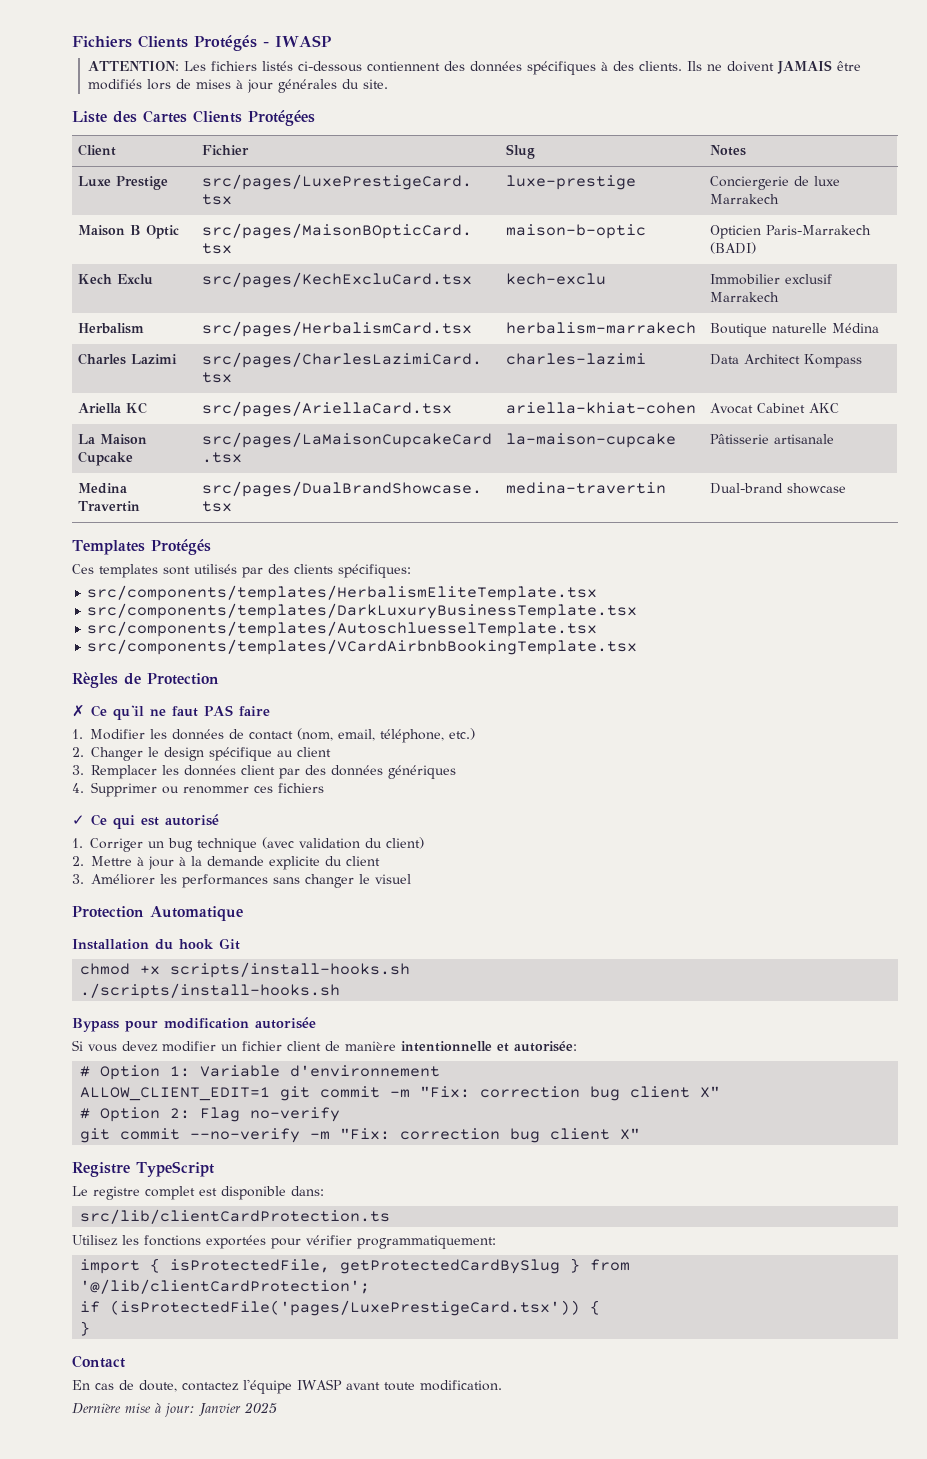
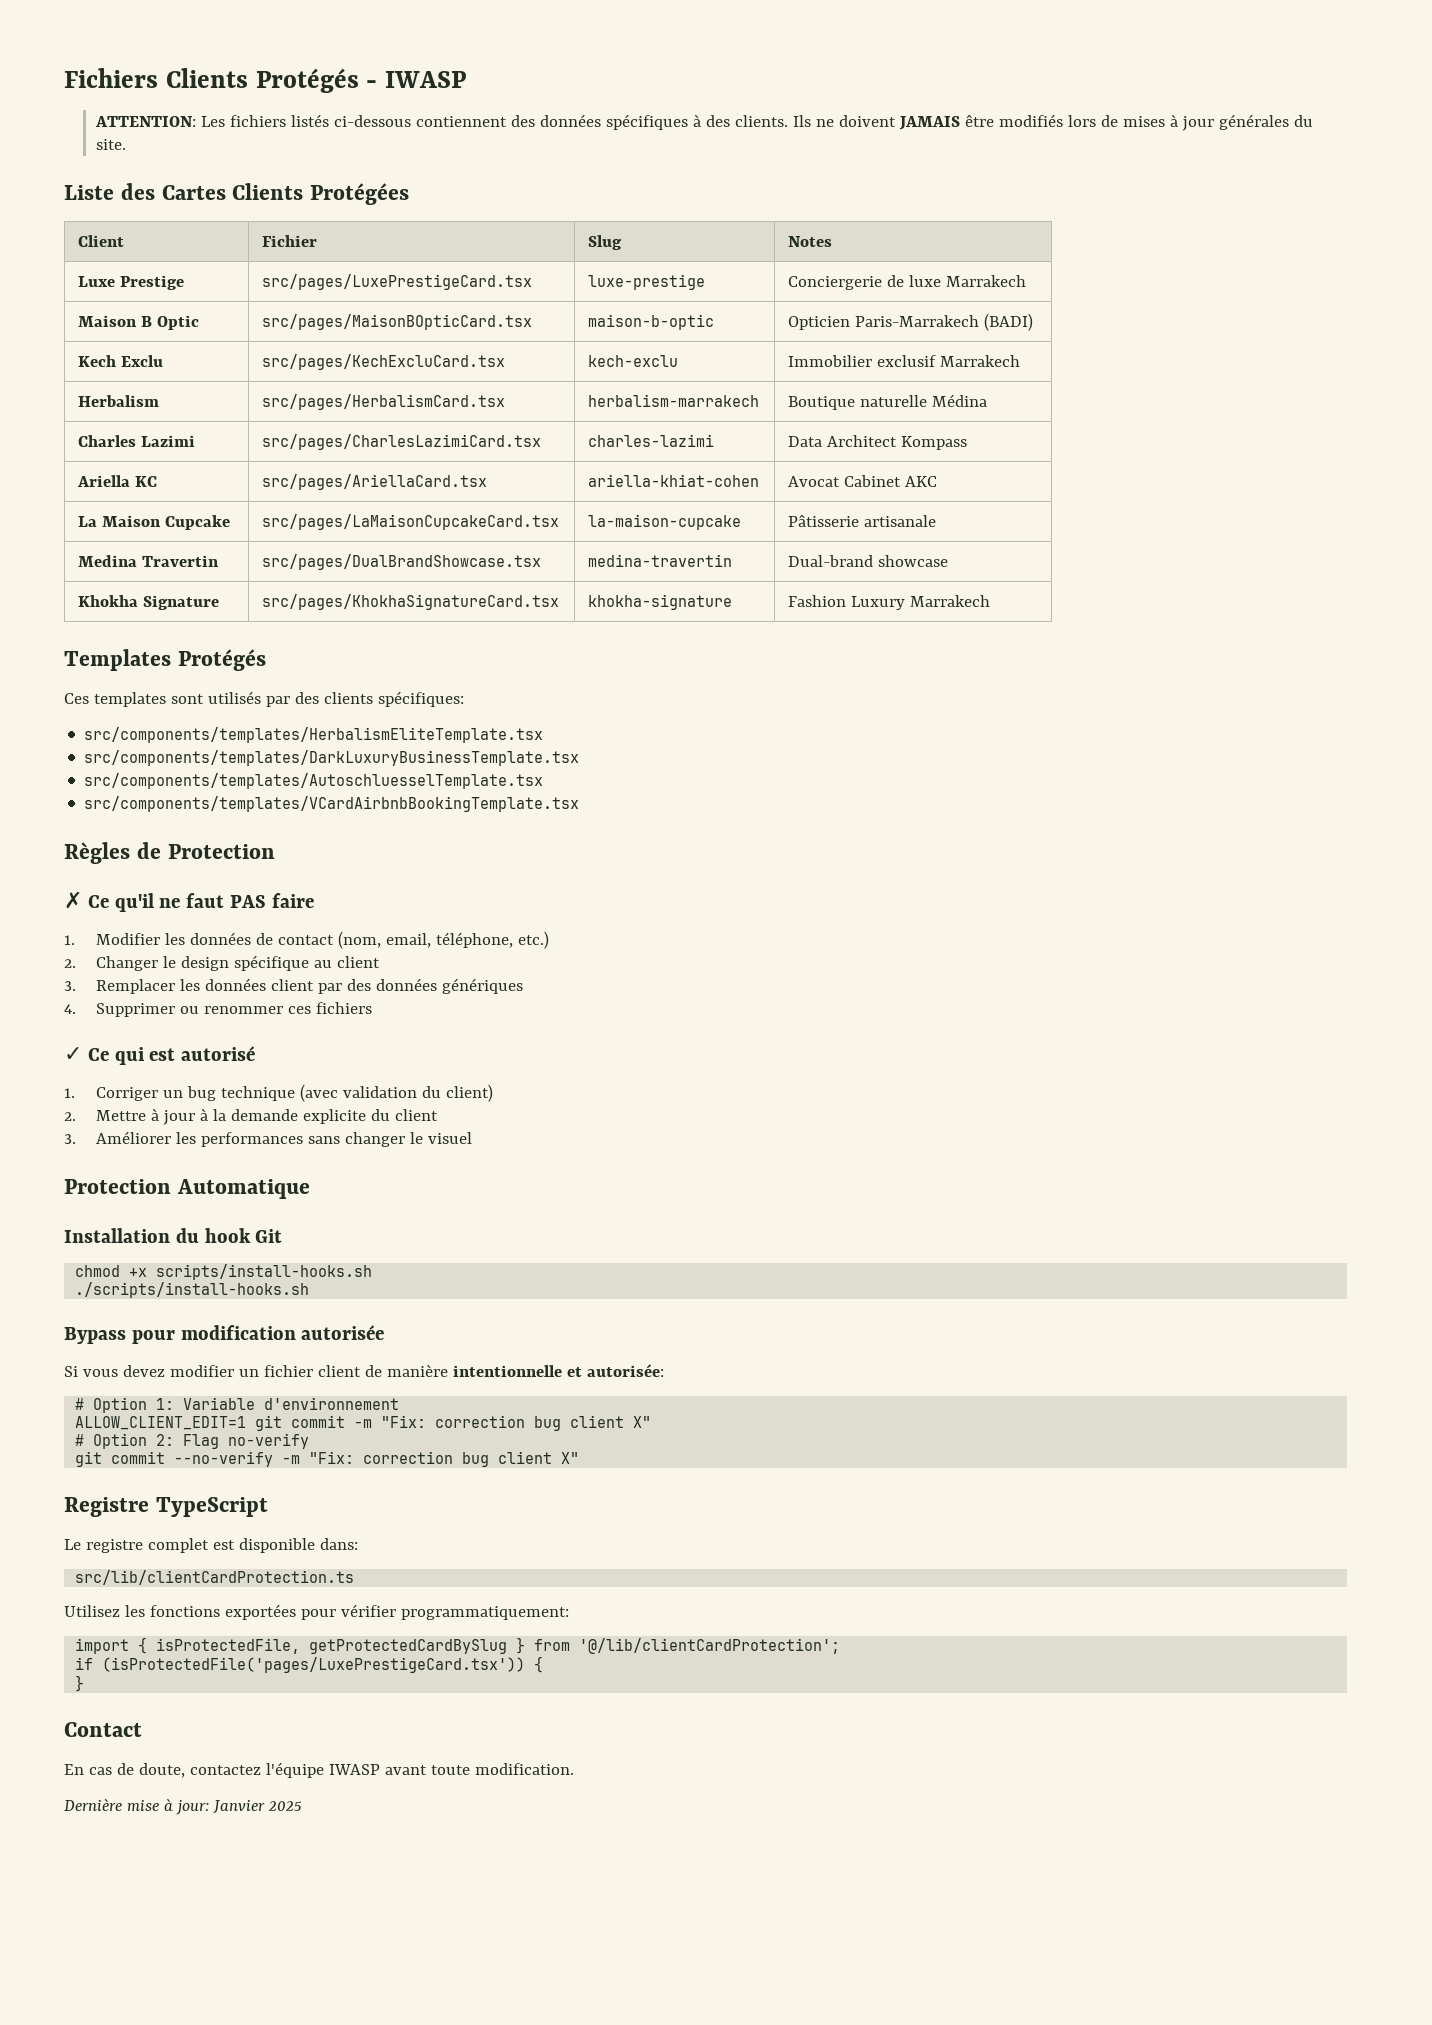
(847, 488) none -> [78,595,220,610] [262,594,560,610] [588,594,733,610] [788,595,991,610] // Khokha Signature | src/pages/KhokhaSignatureCard.tsx | khokha-signature | Fashion Luxury Marrakech

